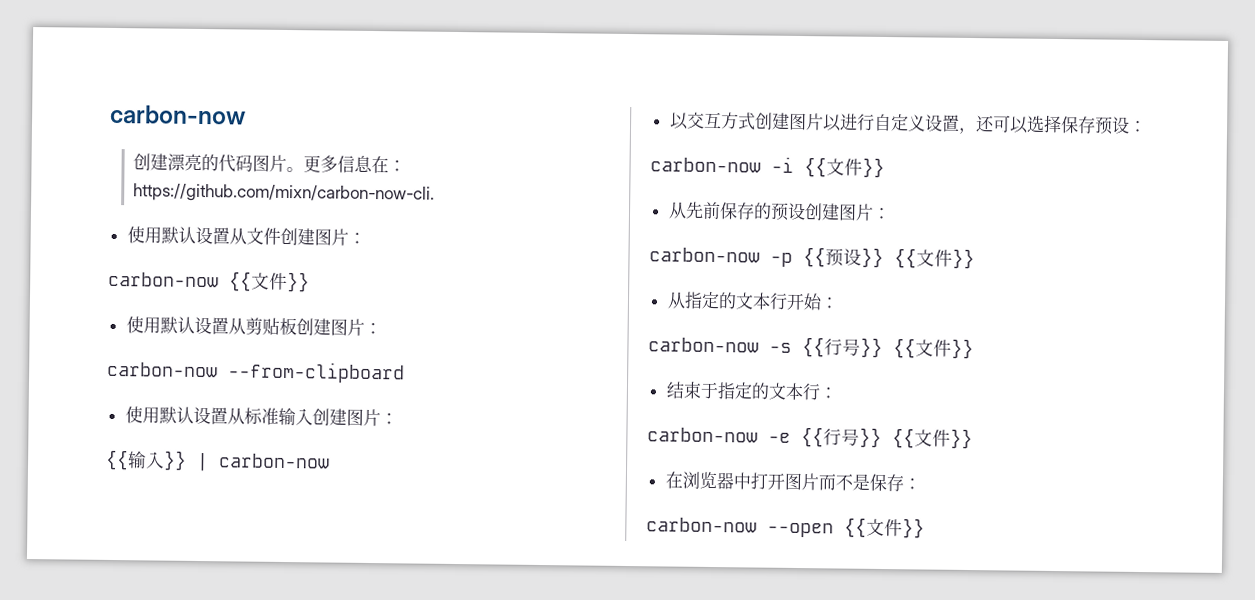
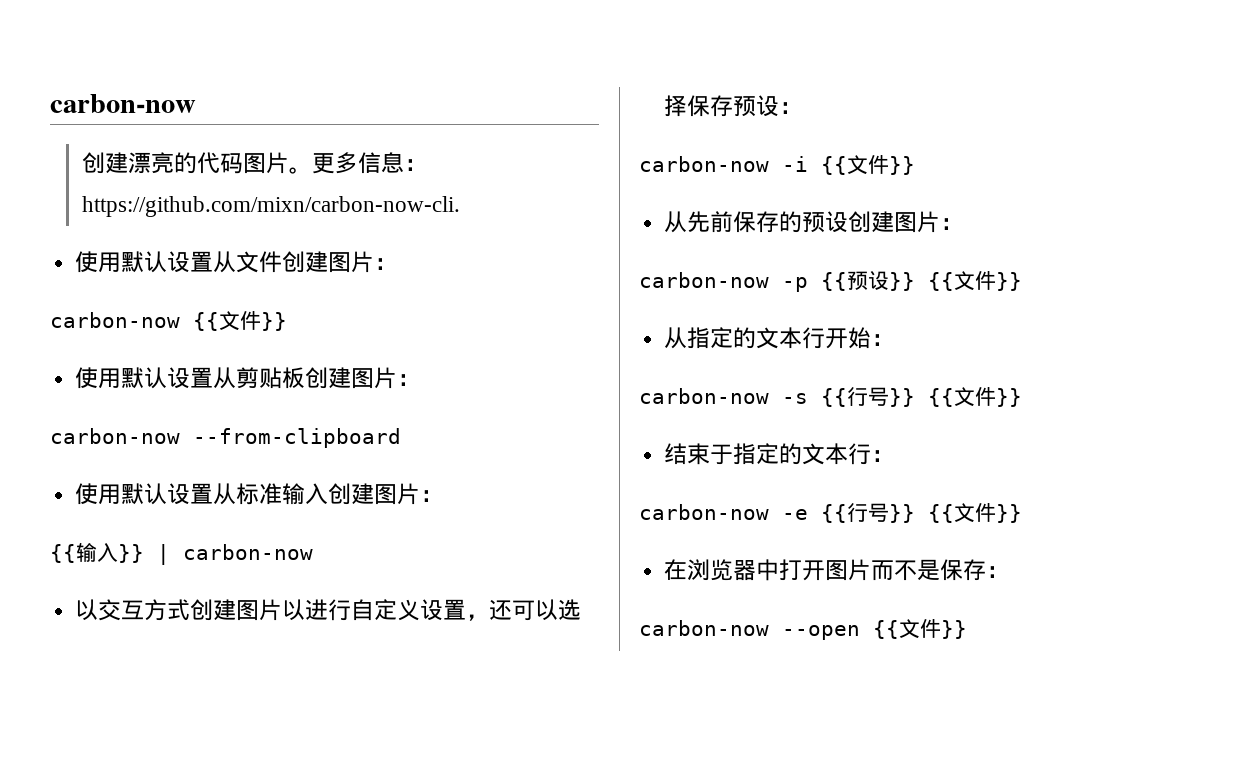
[371,155,390,174] 在 -> (404, 162) none

